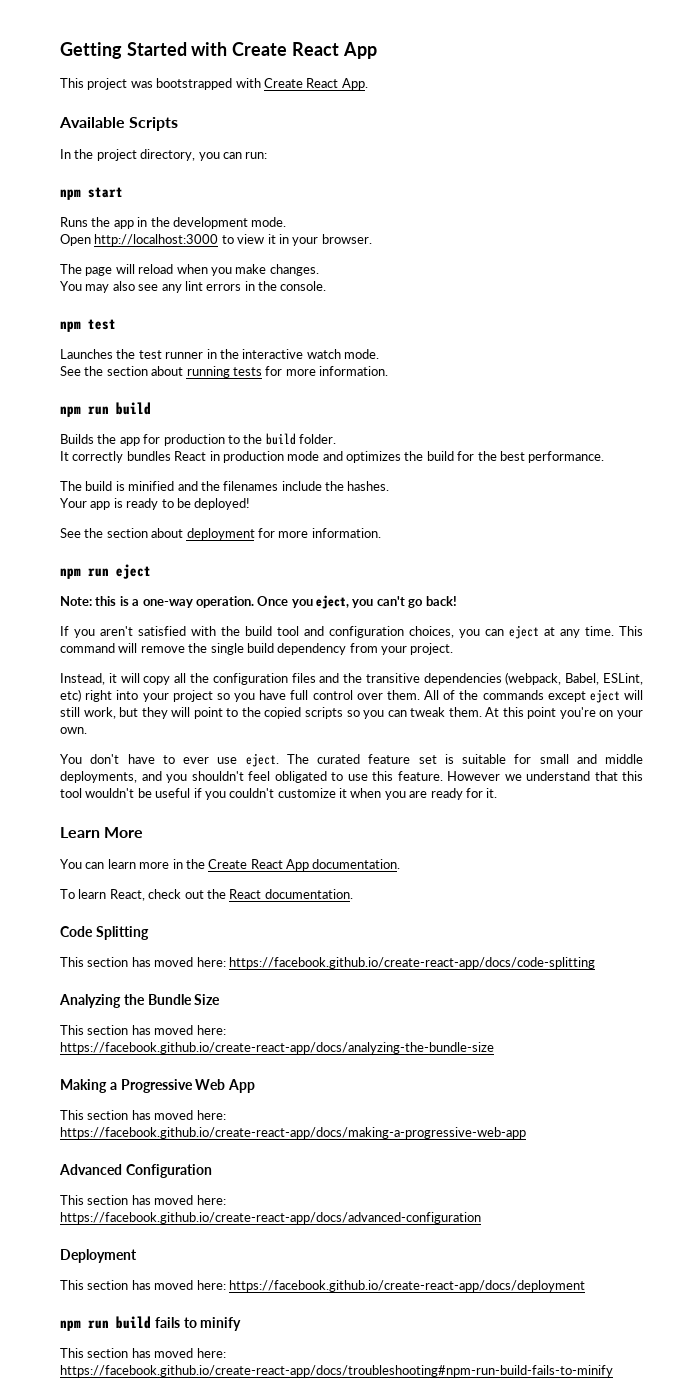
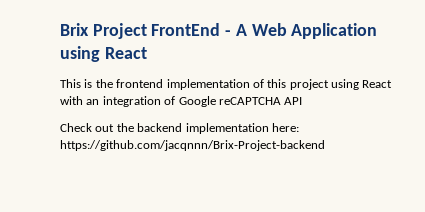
[60,42,377,59] [60,78,368,90] [59,117,179,131] [60,149,268,161] [60,187,123,200] [60,217,287,229] [60,234,372,246] [60,264,319,276] [60,281,327,293] [60,319,116,332] [60,349,379,359] [60,366,388,378] [60,402,151,417] [60,433,336,446] [60,451,605,463] [60,481,390,491] [60,498,251,510] [60,528,381,540] [60,564,151,579] [60,595,457,609] [60,625,643,639] [60,643,454,655] [60,672,643,685] [60,689,643,703] [60,707,643,719] [60,727,87,734] [60,753,643,767] [60,771,643,783] [60,788,498,800] [60,827,144,838] [60,859,401,871] [60,889,353,901] [60,926,149,940] [60,957,595,969] [59,994,221,1008] [60,1025,226,1035] [60,1042,494,1054] [60,1079,256,1093] [60,1110,226,1120] [60,1127,526,1139] [59,1164,212,1178] [60,1195,226,1205] [60,1212,481,1224] [60,1249,137,1263] [60,1280,585,1292] [60,1316,242,1331] [60,1348,226,1358] [60,1365,613,1377] Getting Started with Create React App // This project was bootstrapped with Create React App. // Available Scripts // In the project directory, you can run: // npm start // Runs the app in the development mode. // Open http://localhost:3000 to view it in your browser. // The page will reload when you make changes. // You may also see any lint errors in the console. // npm test // Launches the test runner in the interactive watch mode. // See the section about running tests for more information. // npm run build // Builds the app for production to the build folder. // It correctly bundles React in production mode and optimizes the build for the best performance. // The build is minified and the filenames include the hashes. // Your app is ready to be deployed! // See the section about deployment for more information. // npm run eject // Note: this is a one-way operation. Once you eject, you can't go back! // If you aren't satisfied with the build tool and configuration choices, you can eject at any time. This command will remove the single build dependency from your project. // Instead, it will copy all the configuration files and the transitive dependencies (webpack, Babel, ESLint, etc) right into your project so you have full control over them. All of the commands except eject will still work, but they will point to the copied scripts so you can tweak them. At this point you're on your own. // You don't have to ever use eject. The curated feature set is suitable for small and middle deployments, and you shouldn't feel obligated to use this feature. However we understand that this tool wouldn't be useful if you couldn't customize it when you are ready for it. // Learn More // You can learn more in the Create React App documentation. // To learn React, check out the React documentation. // Code Splitting // This section has moved here: https://facebook.github.io/create-react-app/docs/code-splitting // Analyzing the Bundle Size // This section has moved here: https://facebook.github.io/create-react-app/docs/analyzing-the-bundle-size // Making a Progressive Web App // This section has moved here: https://facebook.github.io/create-react-app/docs/making-a-progressive-web-app // Advanced Configuration // This section has moved here: https://facebook.github.io/create-react-app/docs/advanced-configuration // Deployment // This section has moved here: https://facebook.github.io/create-react-app/docs/deployment // npm run build fails to minify // This section has moved here: https://facebook.github.io/create-react-app/docs/troubleshooting#npm-run-build-fails-to-minify -> [60,23,378,39] [60,46,147,62] [60,79,393,90] [60,96,303,107] [60,123,299,134] [60,140,325,151] Brix Project FrontEnd - A Web Application using React // This is the frontend implementation of this project using React with an integration of Google reCAPTCHA API // Check out the backend implementation here: https://github.com/jacqnnn/Brix-Project-backend

